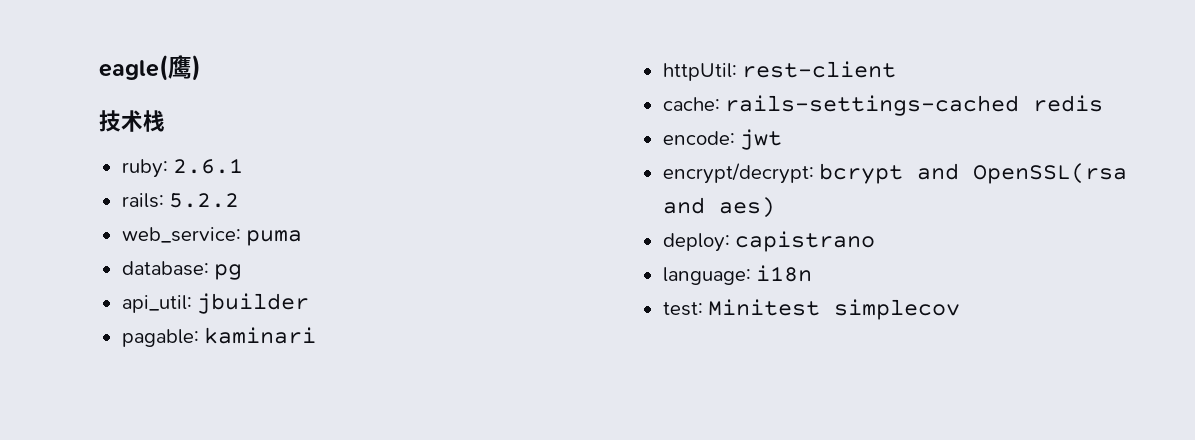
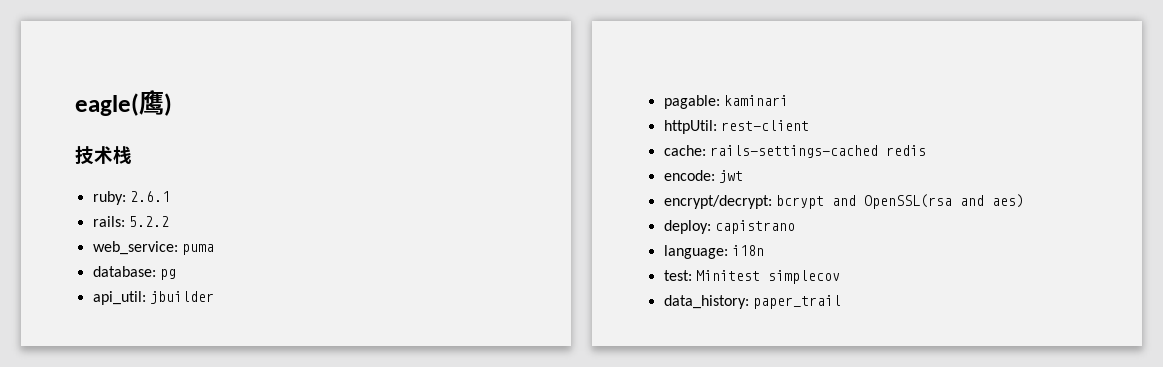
(961, 309) none -> [663,295,841,309] // data_history: paper_trail

